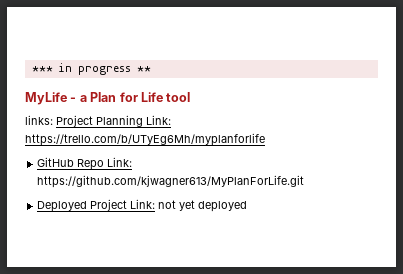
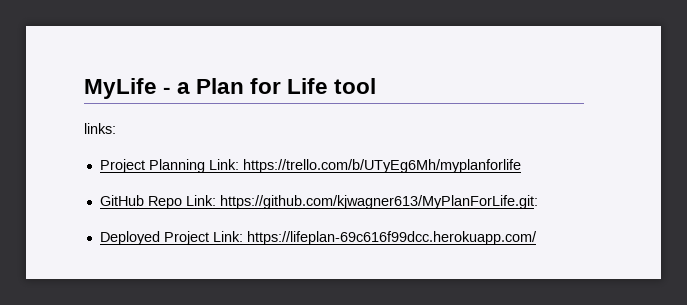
[31,63,151,75] *** in progress ** // -> (84, 88) none
(53, 120) none -> (116, 128) //
[37,175,305,188] https://github.com/kjwagner613/MyPlanForLife.git -> [219,195,538,209] https://github.com/kjwagner613/MyPlanForLife.git:
[158,200,248,212] not yet deployed -> [246,231,537,245] https://lifeplan-69c616f99dcc.herokuapp.com/

